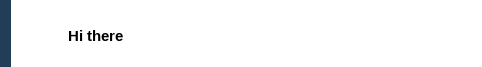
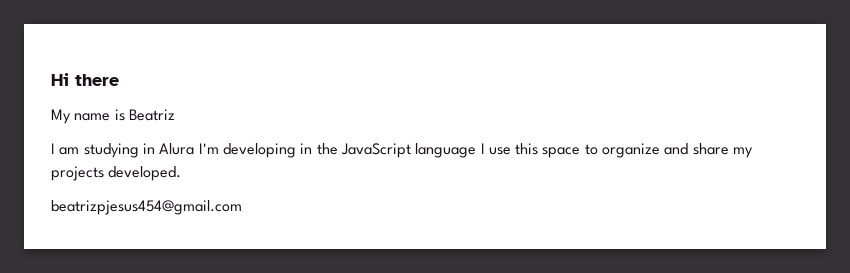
(124, 35) none -> [51,109,175,124] [51,143,754,158] [51,166,182,181] [51,200,242,215] // My name is Beatriz // I am studying in Alura I'm developing in the JavaScript language I use this space to organize and share my projects developed. // beatrizpjesus454@gmail.com

